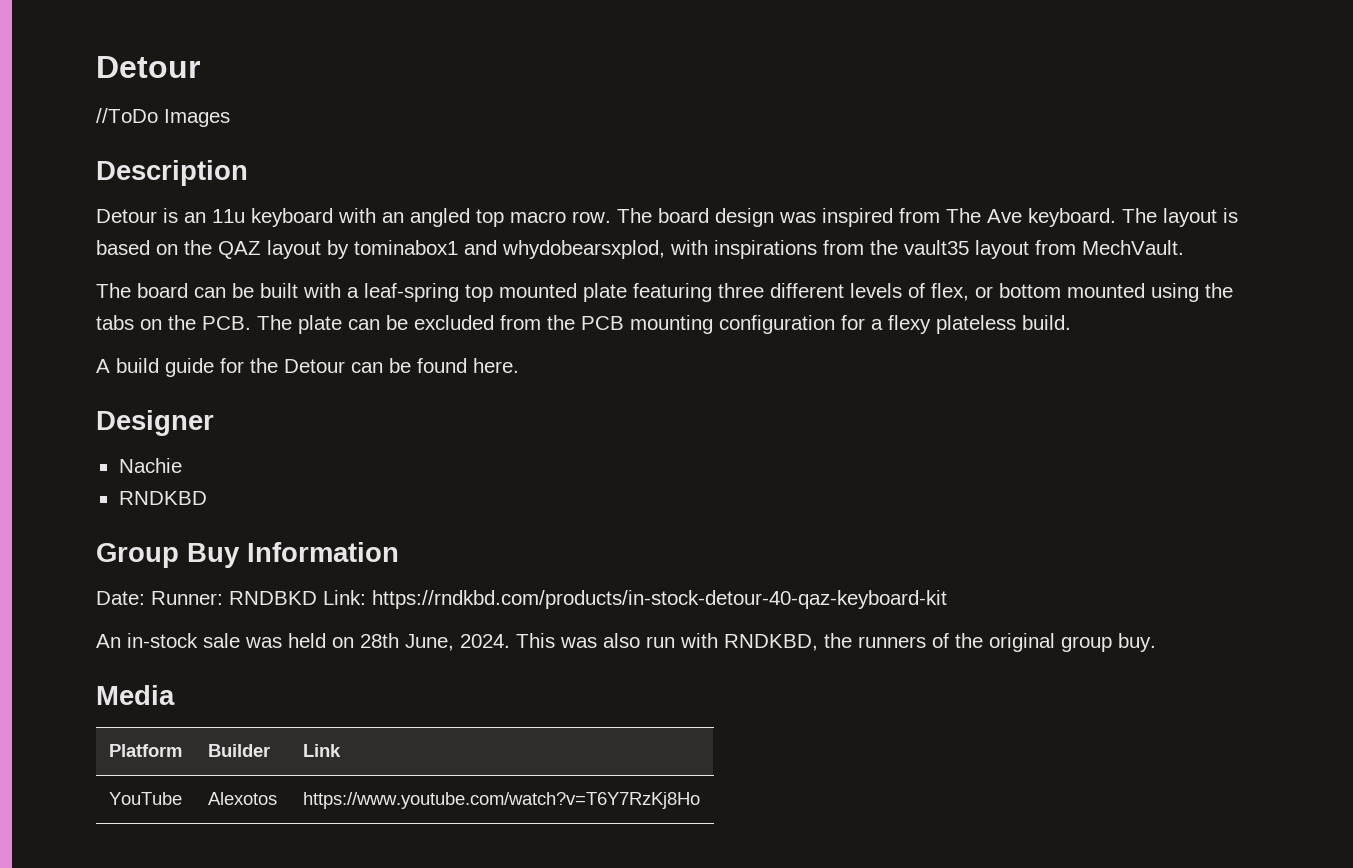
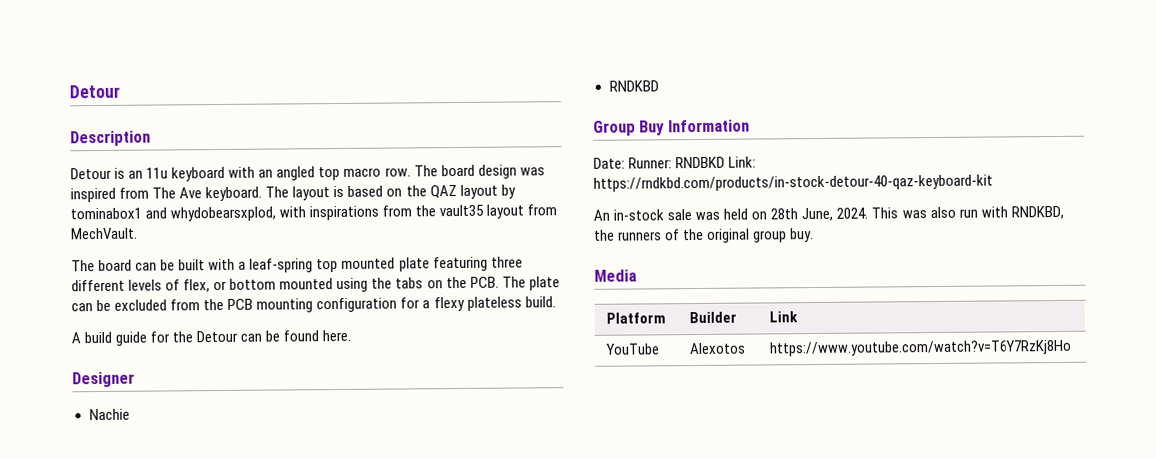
[96,56,200,78] [96,108,230,127] Detour // //ToDo Images -> [69,84,120,99] Detour

